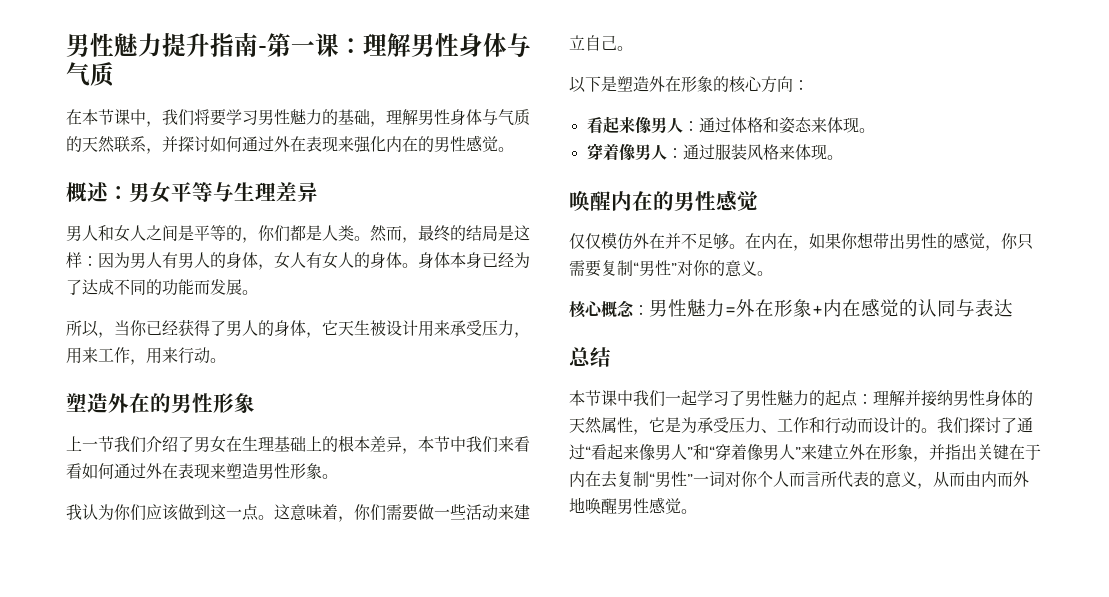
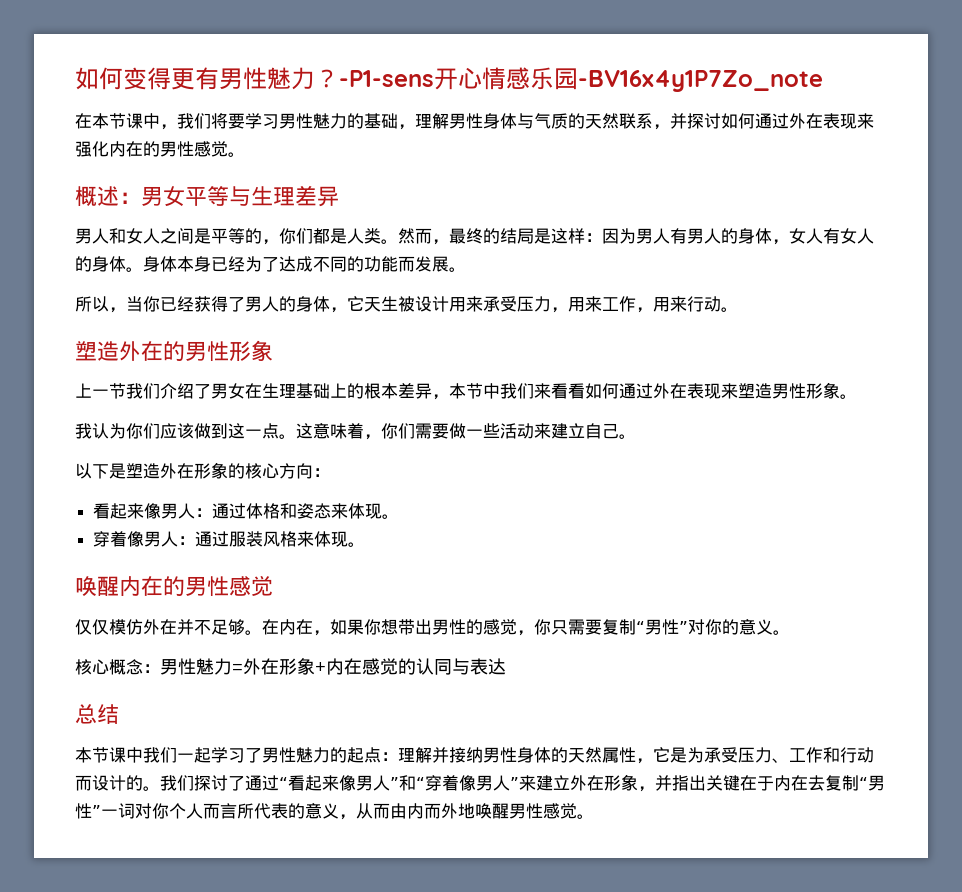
[66,32,531,57] [66,62,114,86] 男性魅力提升指南-第一课：理解男性身体与气质 -> [75,67,823,92] 如何变得更有男性魅力？-P1-sens开心情感乐园-BV16x4y1P7Zo_note

